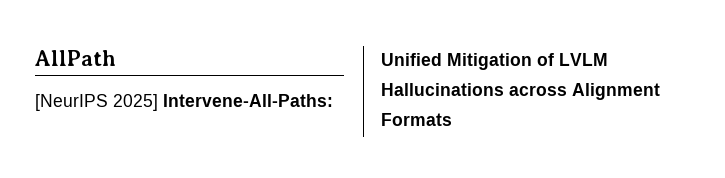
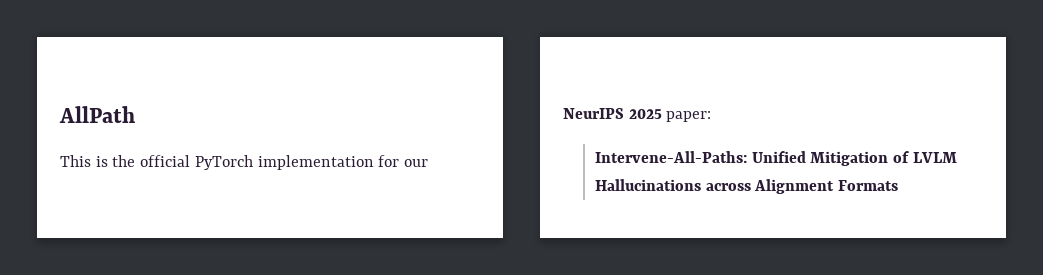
[35,94,158,111] [NeurIPS 2025] -> [60,155,429,170] [563,108,712,122] This is the official PyTorch implementation for our NeurIPS 2025 paper: //

